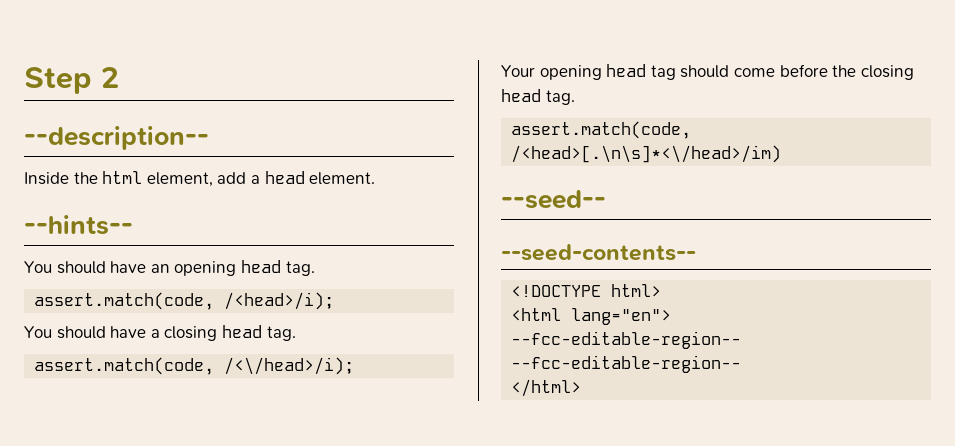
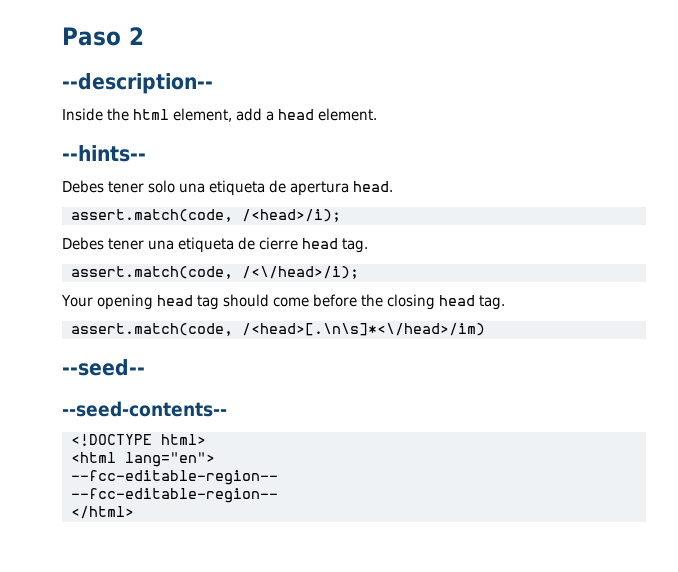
[24,67,92,94] Step -> [62,27,121,46] Paso
[24,260,315,276] [34,292,335,310] [24,326,218,341] You should have an opening head tag. // assert.match(code, /<head>/i); // You should have a closing -> [62,180,394,196] [71,209,341,222] [62,237,299,253] Debes tener solo una etiqueta de apertura head. // assert.match(code, /<head>/i); // Debes tener una etiqueta de cierre

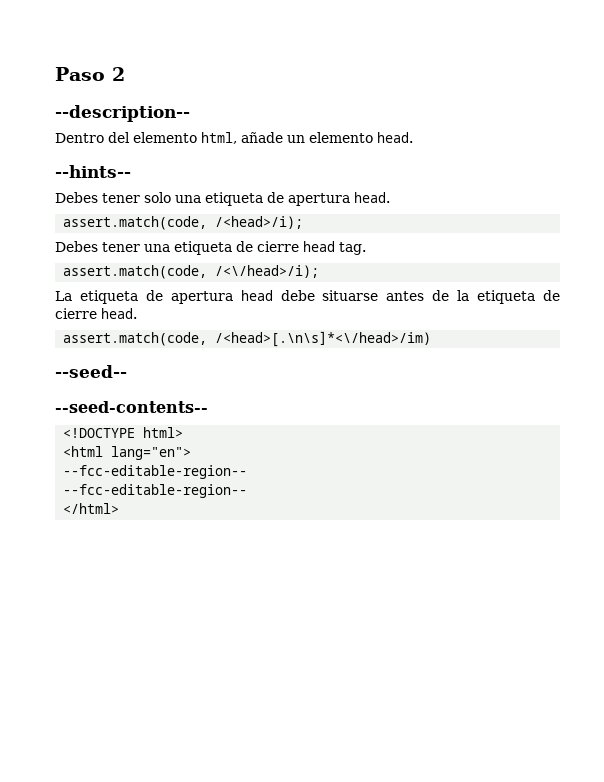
[62,108,378,122] Inside the html element, add a head element. -> [55,132,413,144] Dentro del elemento html, añade un elemento head.
[61,294,506,310] Your opening head tag should come before the closing head tag. -> [55,290,561,304] [55,308,137,319] La etiqueta de apertura head debe situarse antes de la etiqueta de cierre head.

